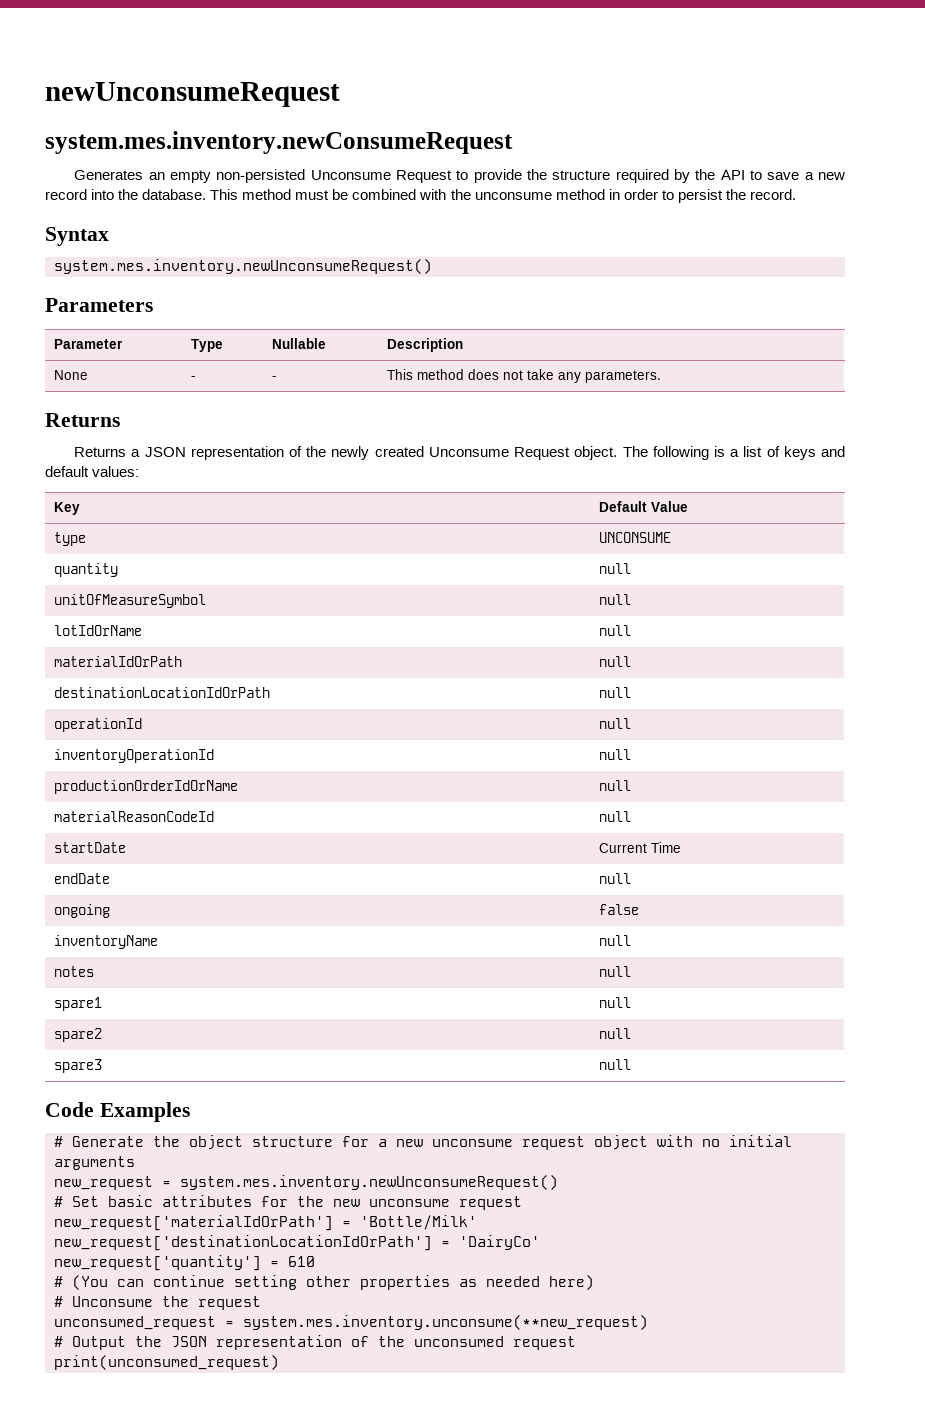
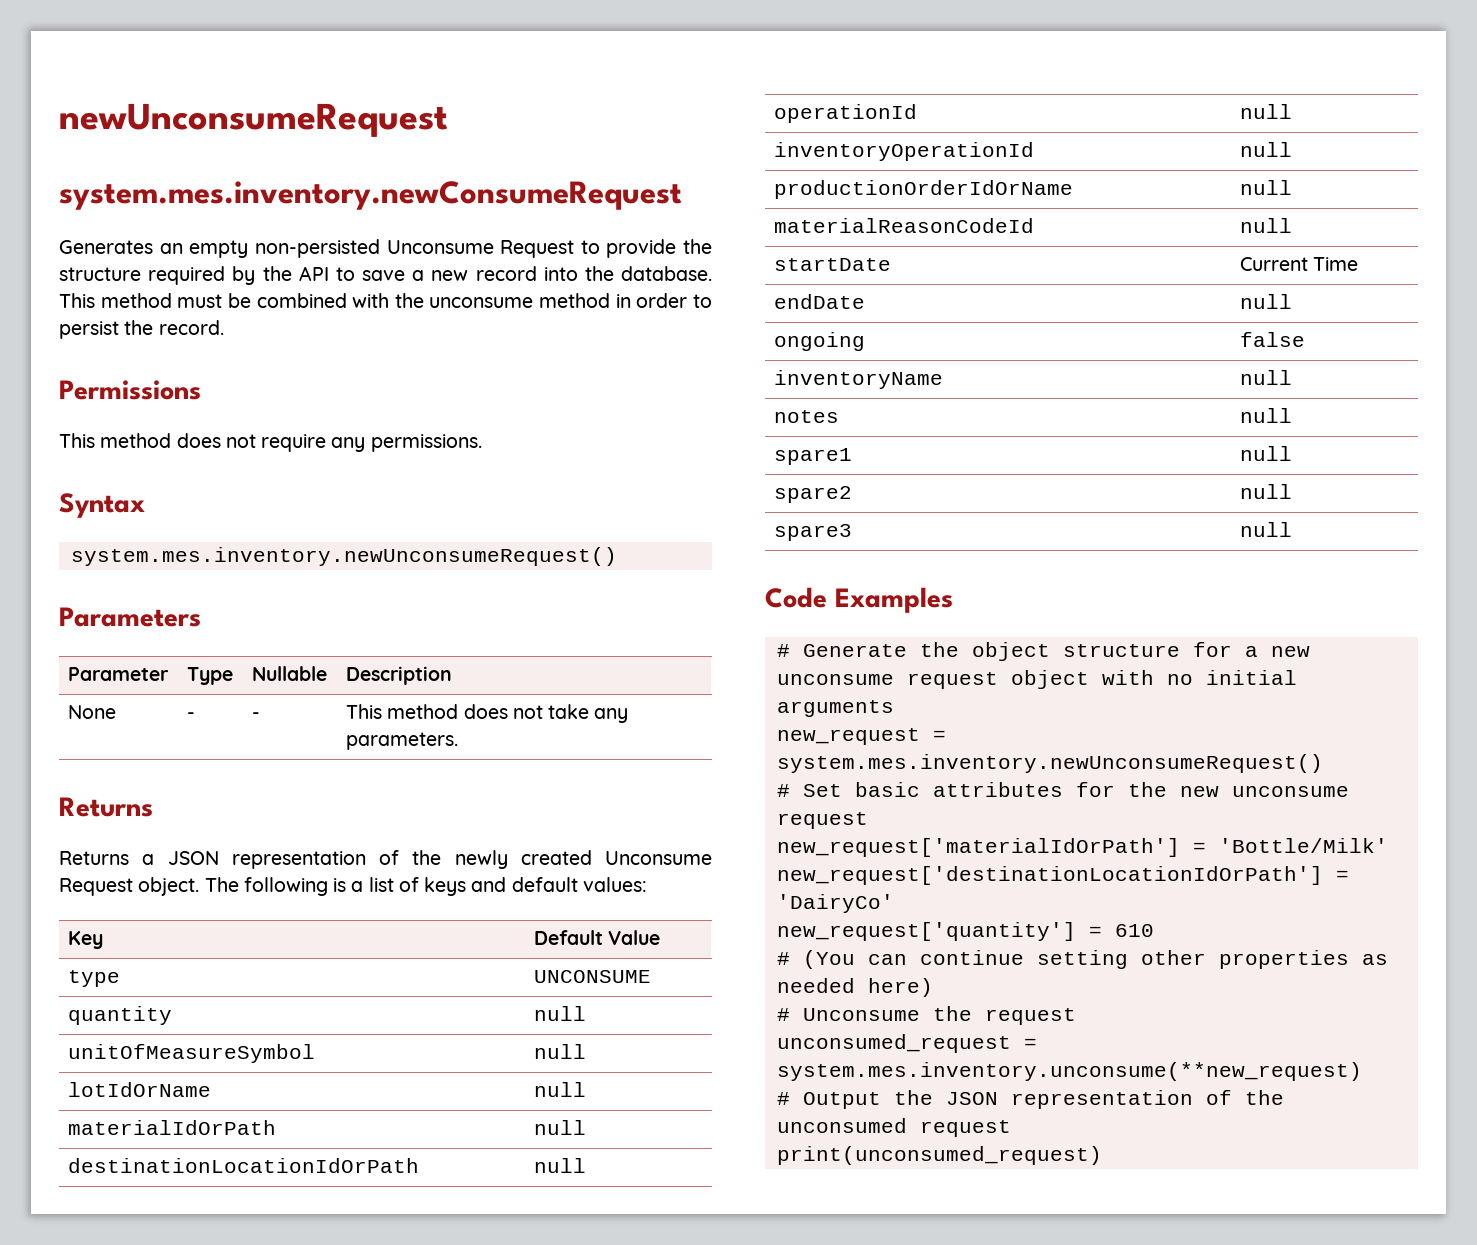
(796, 194) none -> [59,380,201,400] [59,433,482,452] // Permissions // This method does not require any permissions.

